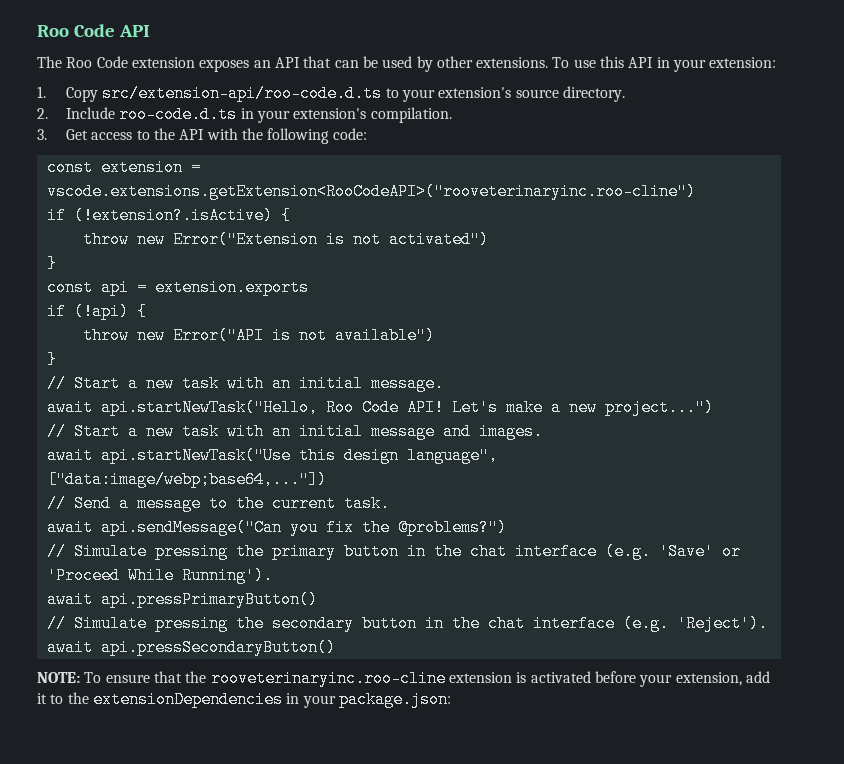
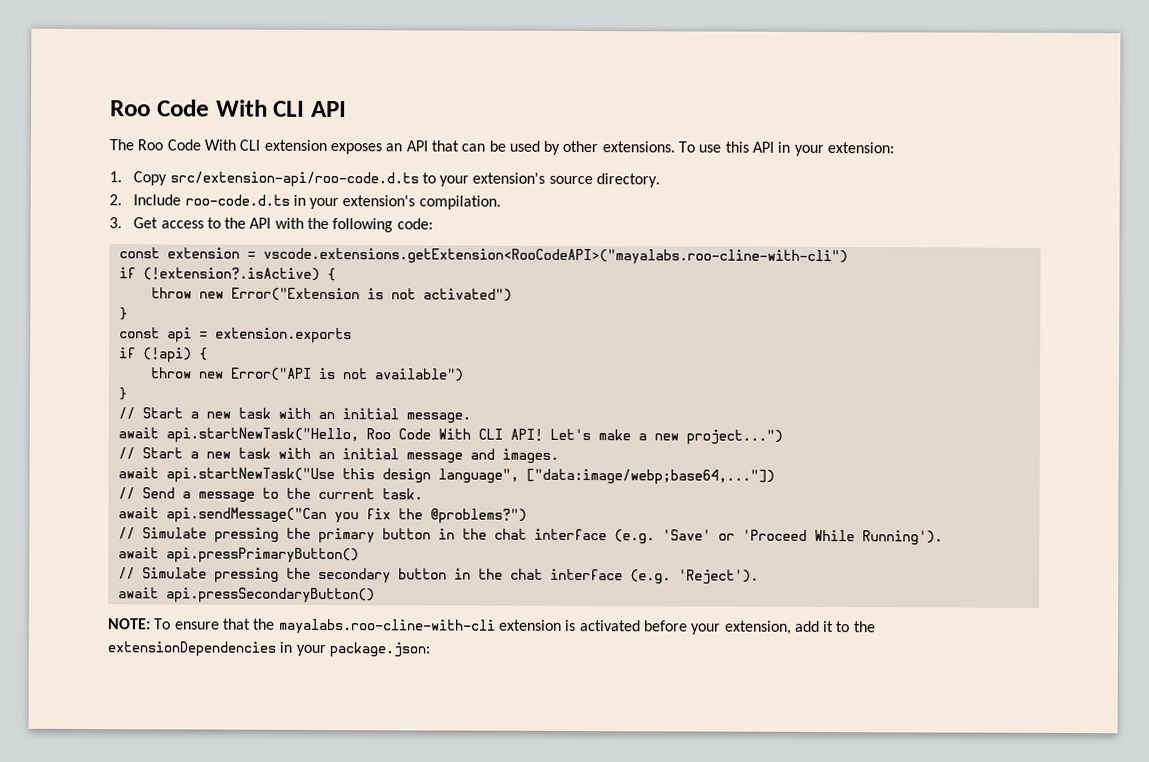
[37,24,115,37] Roo Code -> [110,99,306,117] Roo Code With CLI
(128, 62) none -> [203,139,261,151] With CLI
[46,183,696,200] vscode.extensions.getExtension<RooCodeAPI>("rooveterinaryinc.roo-cline") -> [262,247,848,266] vscode.extensions.getExtension<RooCodeAPI>("mayalabs.roo-cline-with-cli")
(399, 407) none -> [437,428,503,440] With CLI
[210,670,446,687] rooveterinaryinc.roo-cline -> [277,618,496,635] mayalabs.roo-cline-with-cli

